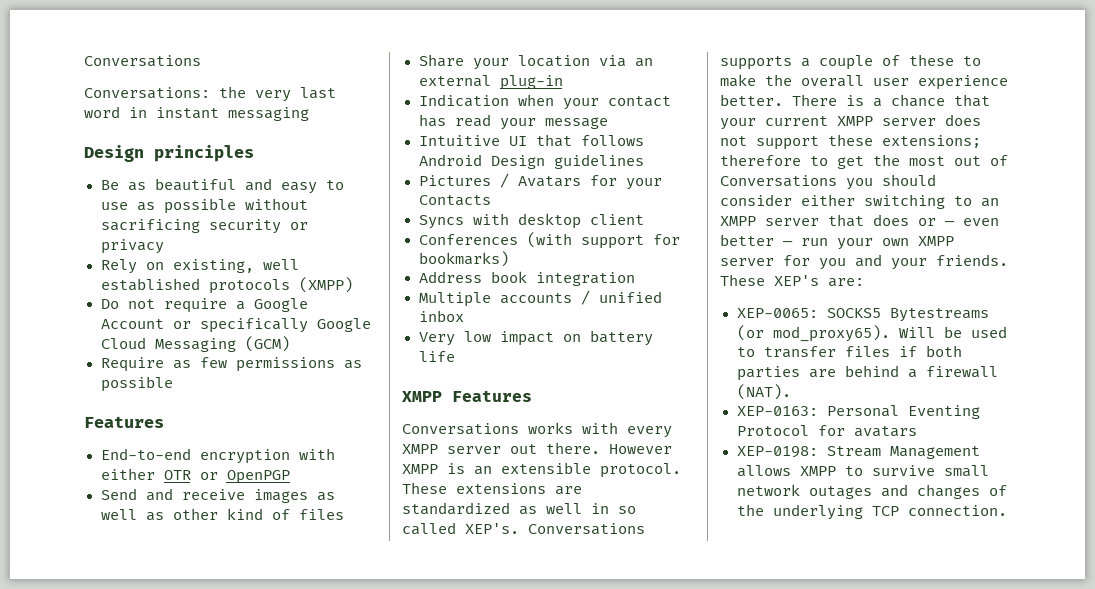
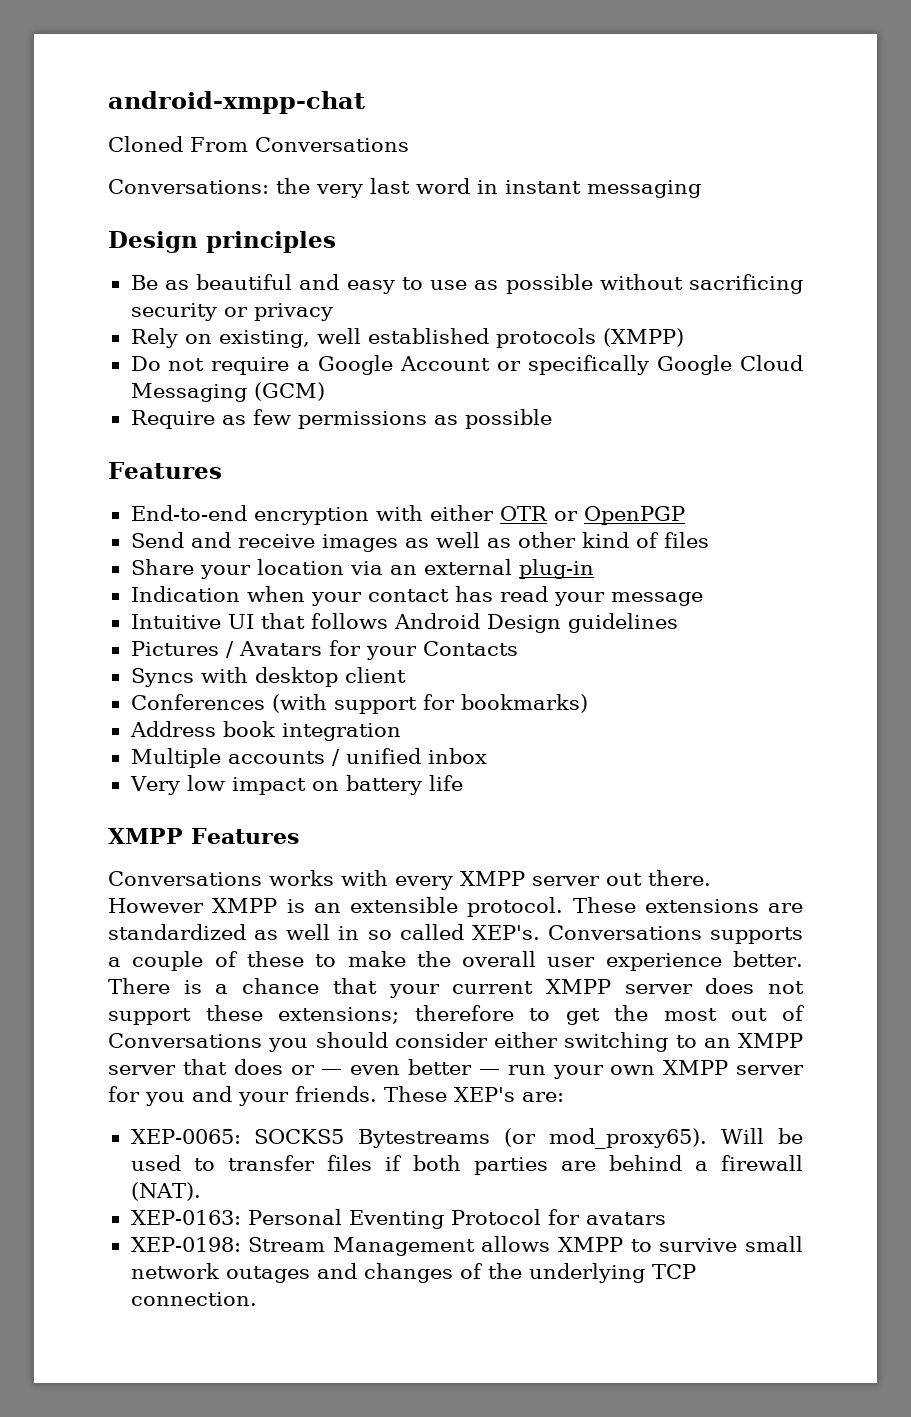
(84, 61) none -> [108,91,365,114] [108,136,248,152] android-xmpp-chat // Cloned From

